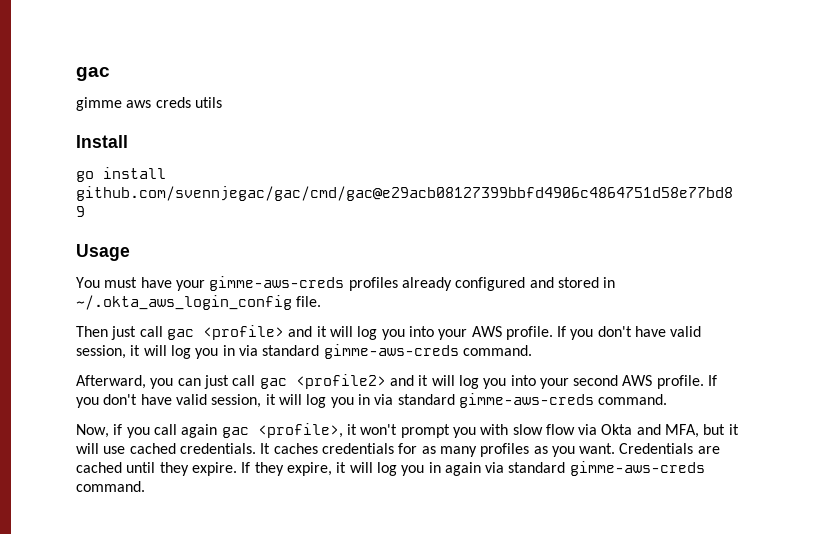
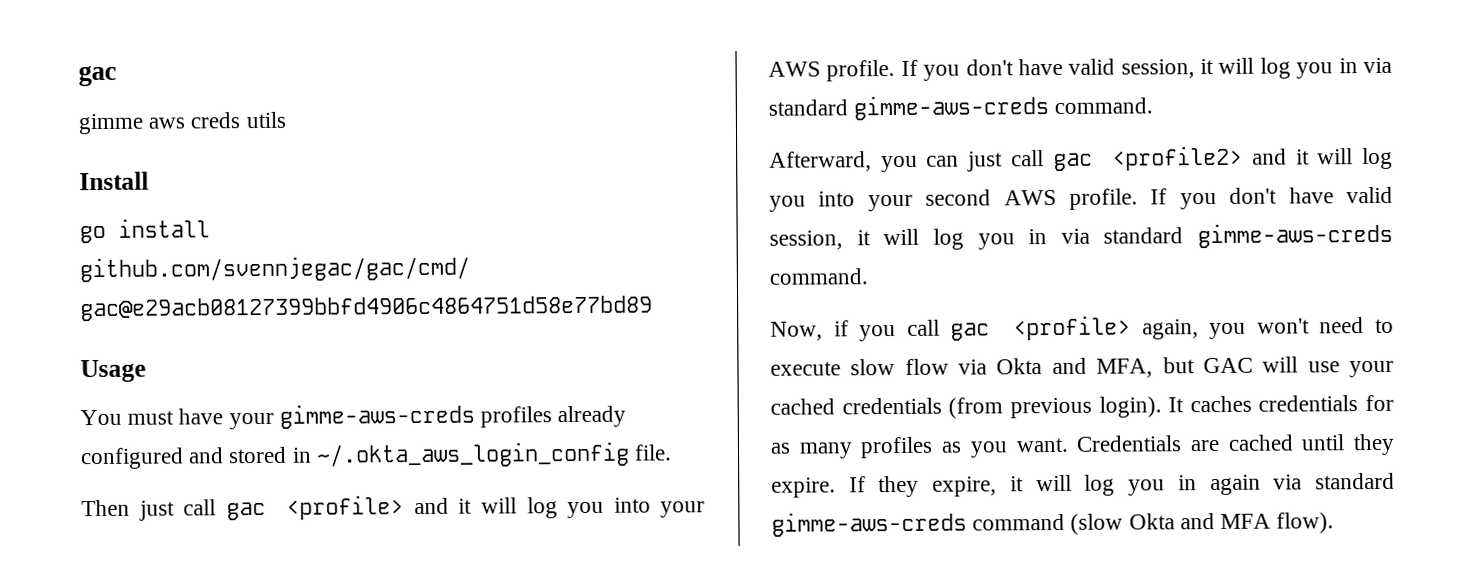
[181,423,509,438] again gac <profile>, it won't prompt you with -> [950,315,1394,341] [770,361,841,376] gac <profile> again, you won't need to execute
[728,424,739,435] it -> [1202,357,1253,374] GAC
[129,443,256,454] cached credentials. -> [1349,360,1394,378] [770,396,1162,419] your cached credentials (from previous login).
[76,481,145,492] command. -> [972,512,1335,535] command (slow Okta and MFA flow).

